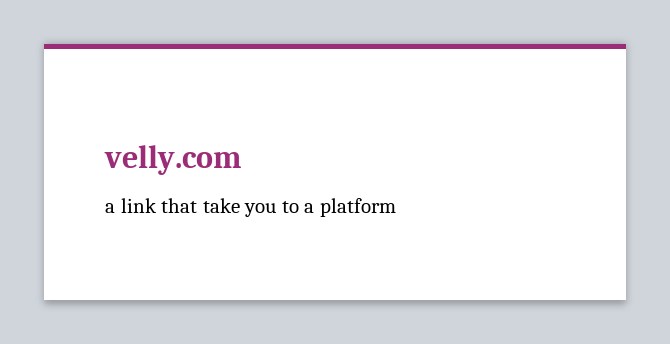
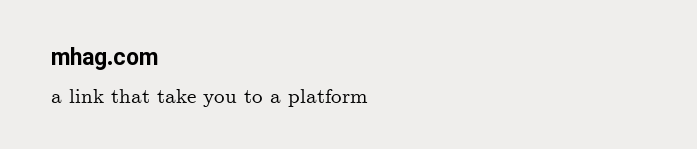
[104,145,242,175] velly.com -> [51,47,158,70] mhag.com

